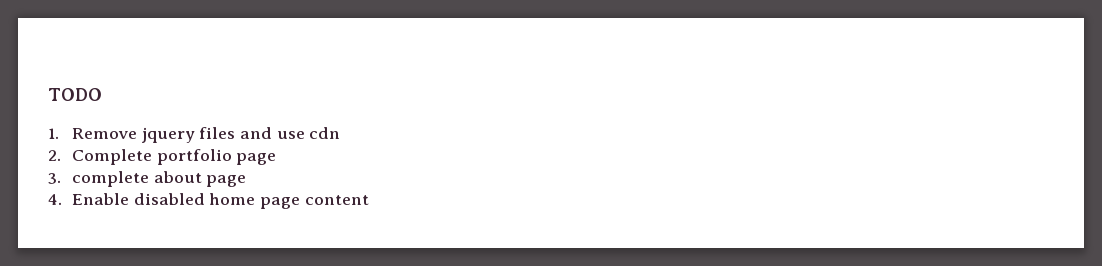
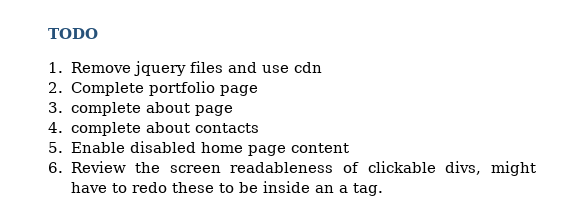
(62, 199) none -> [70,122,259,136] [48,142,63,153] complete about contacts // 5.
(369, 200) none -> [48,161,537,176] [70,181,383,196] // 6. Review the screen readableness of clickable divs, might have to redo these to be inside an a tag.

